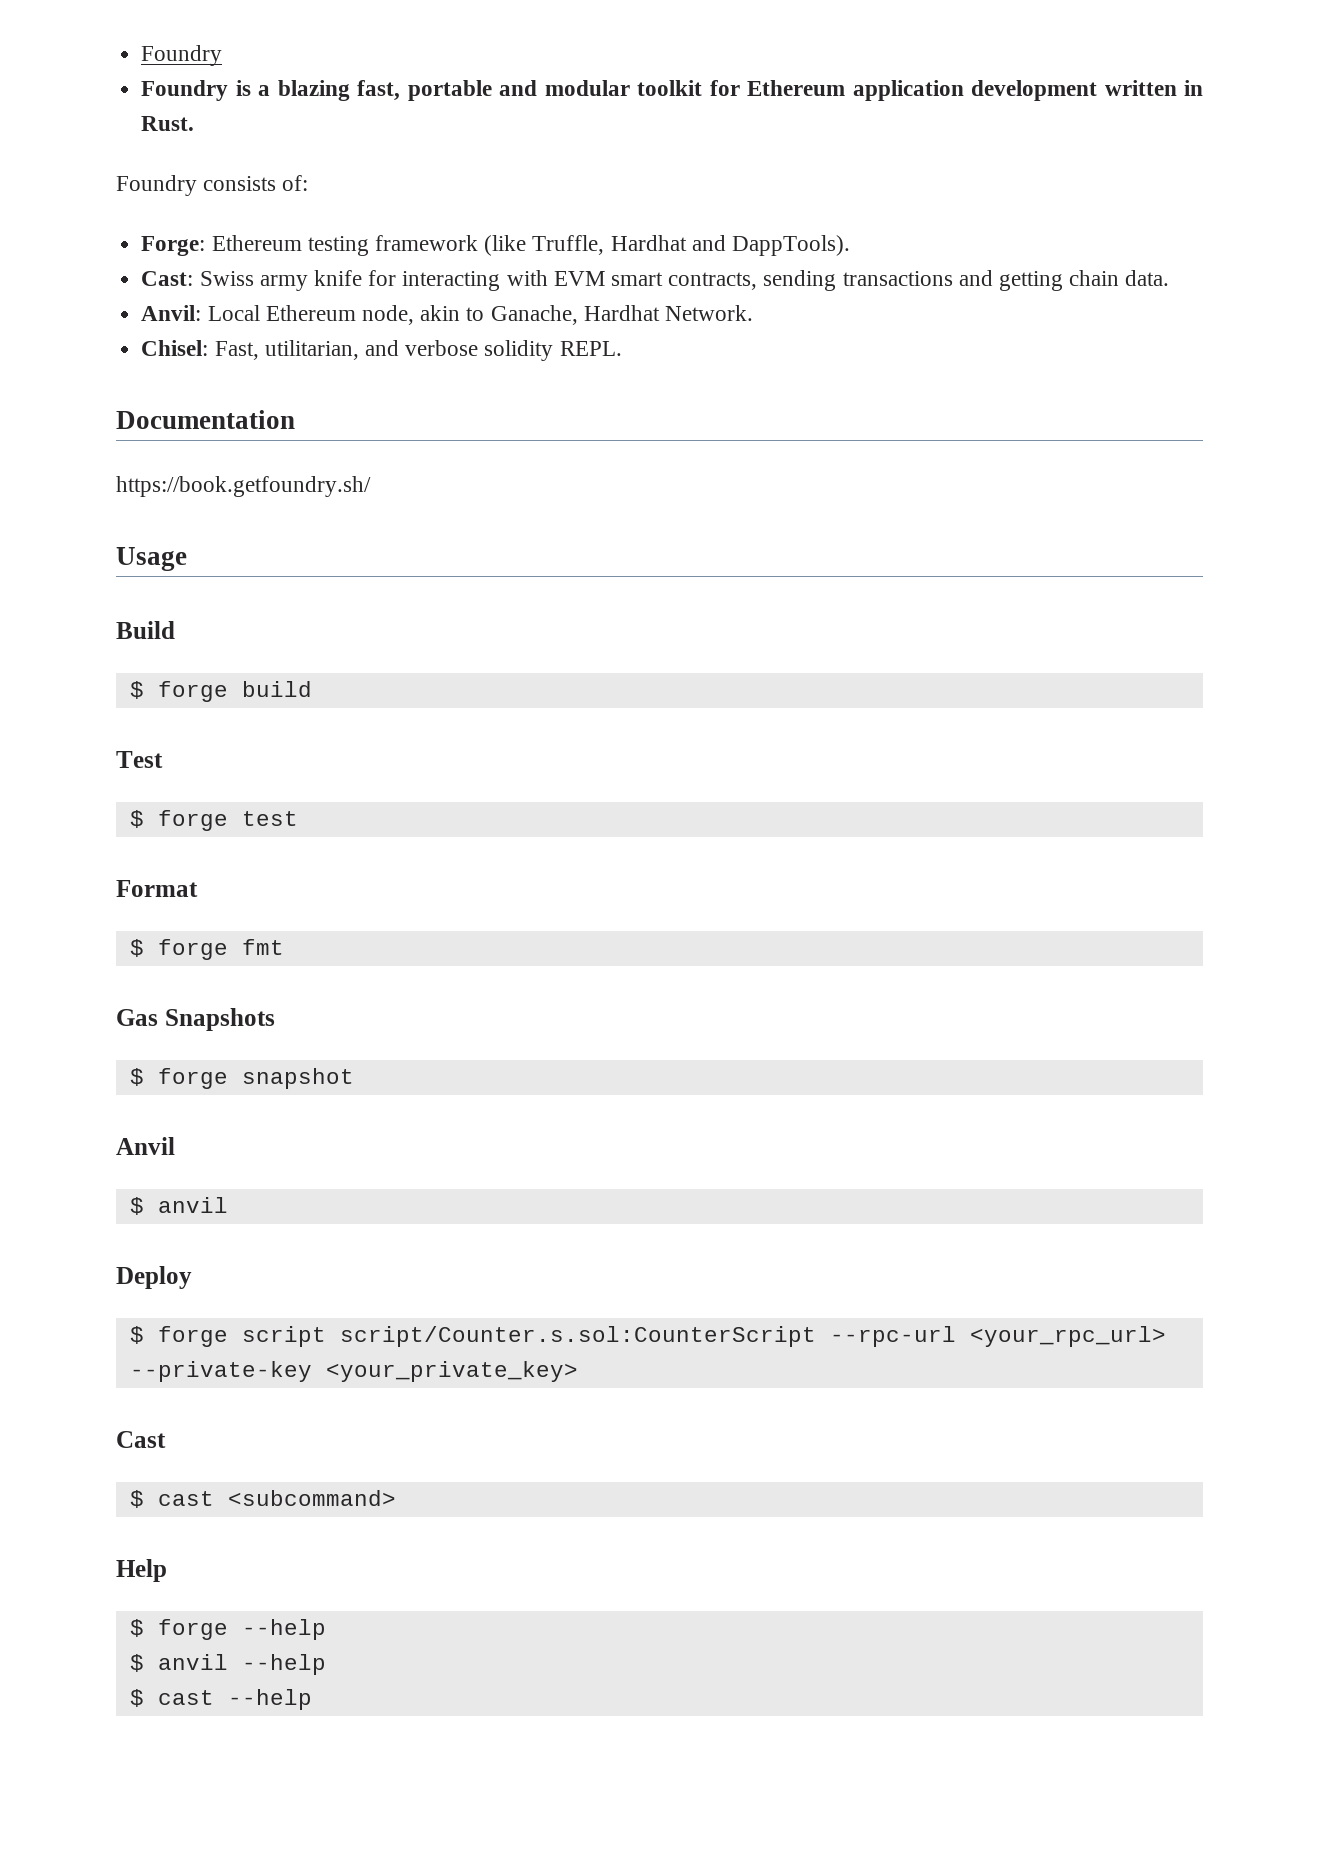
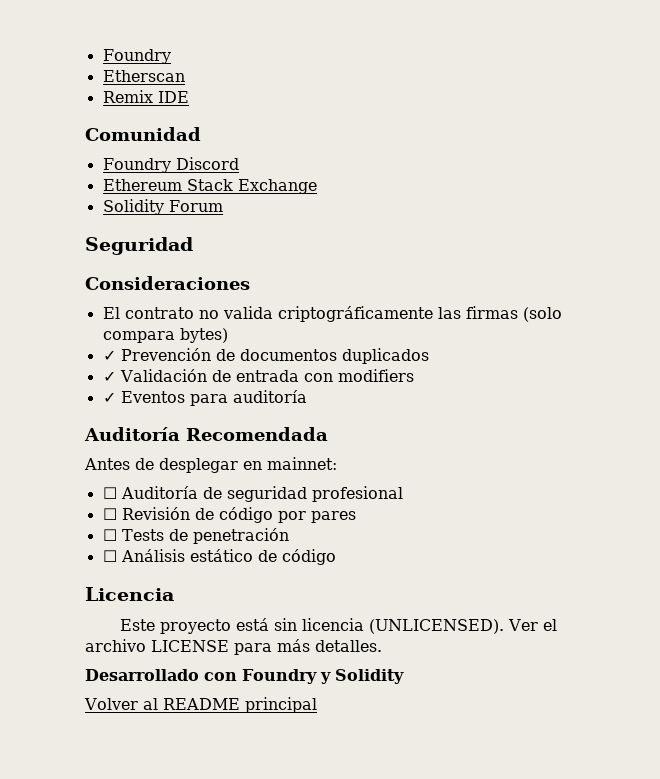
[141,80,1203,101] [141,116,195,131] [116,175,309,196] [141,235,850,256] [141,270,1170,291] [141,305,753,325] [141,340,622,361] [116,410,295,429] [116,476,371,497] [116,547,187,571] [116,621,175,639] [129,681,312,702] [116,751,163,768] [129,810,298,831] [116,880,198,897] [129,939,284,960] [116,1008,275,1031] [129,1068,354,1089] [116,1137,175,1155] [129,1197,228,1215] [116,1266,192,1289] [129,1326,1166,1347] [129,1361,578,1382] [116,1431,166,1448] [129,1490,396,1508] [116,1559,167,1582] [129,1619,326,1640] [129,1654,326,1675] [129,1689,312,1710] Foundry is a blazing fast, portable and modular toolkit for Ethereum application development written in Rust. // Foundry consists of: // Forge: Ethereum testing framework (like Truffle, Hardhat and DappTools). // Cast: Swiss army knife for interacting with EVM smart contracts, sending transactions and getting chain data. // Anvil: Local Ethereum node, akin to Ganache, Hardhat Network. // Chisel: Fast, utilitarian, and verbose solidity REPL. // Documentation // https://book.getfoundry.sh/ // Usage // Build // $ forge build // Test // $ forge test // Format // $ forge fmt // Gas Snapshots // $ forge snapshot // Anvil // $ anvil // Deploy // $ forge script script/Counter.s.sol:CounterScript --rpc-url <your_rpc_url> --private-key <your_private_key> // Cast // $ cast <subcommand> // Help // $ forge --help // $ anvil --help // $ cast --help -> [102,70,185,82] [102,90,189,103] [85,127,201,141] [102,157,239,173] [102,179,317,194] [102,199,223,215] [85,237,193,255] [85,276,250,290] [102,306,562,322] [102,328,228,343] [102,348,429,364] [102,369,414,382] [102,390,307,406] [84,427,328,441] [84,457,337,473] [102,486,403,502] [102,507,356,523] [102,528,289,544] [102,549,336,565] [85,587,174,601] [120,618,558,634] [85,639,382,655] [85,669,404,684] [84,697,317,713] Etherscan // Remix IDE // Comunidad // Foundry Discord // Ethereum Stack Exchange // Solidity Forum // Seguridad // Consideraciones // El contrato no valida criptográficamente las firmas (solo compara bytes) // ✓ Prevención de documentos duplicados // ✓ Validación de entrada con modifiers // ✓ Eventos para auditoría // Auditoría Recomendada // Antes de desplegar en mainnet: // ☐ Auditoría de seguridad profesional // ☐ Revisión de código por pares // ☐ Tests de penetración // ☐ Análisis estático de código // Licencia // Este proyecto está sin licencia (UNLICENSED). Ver el archivo LICENSE para más detalles. // Desarrollado con Foundry y Solidity // Volver al README principal

